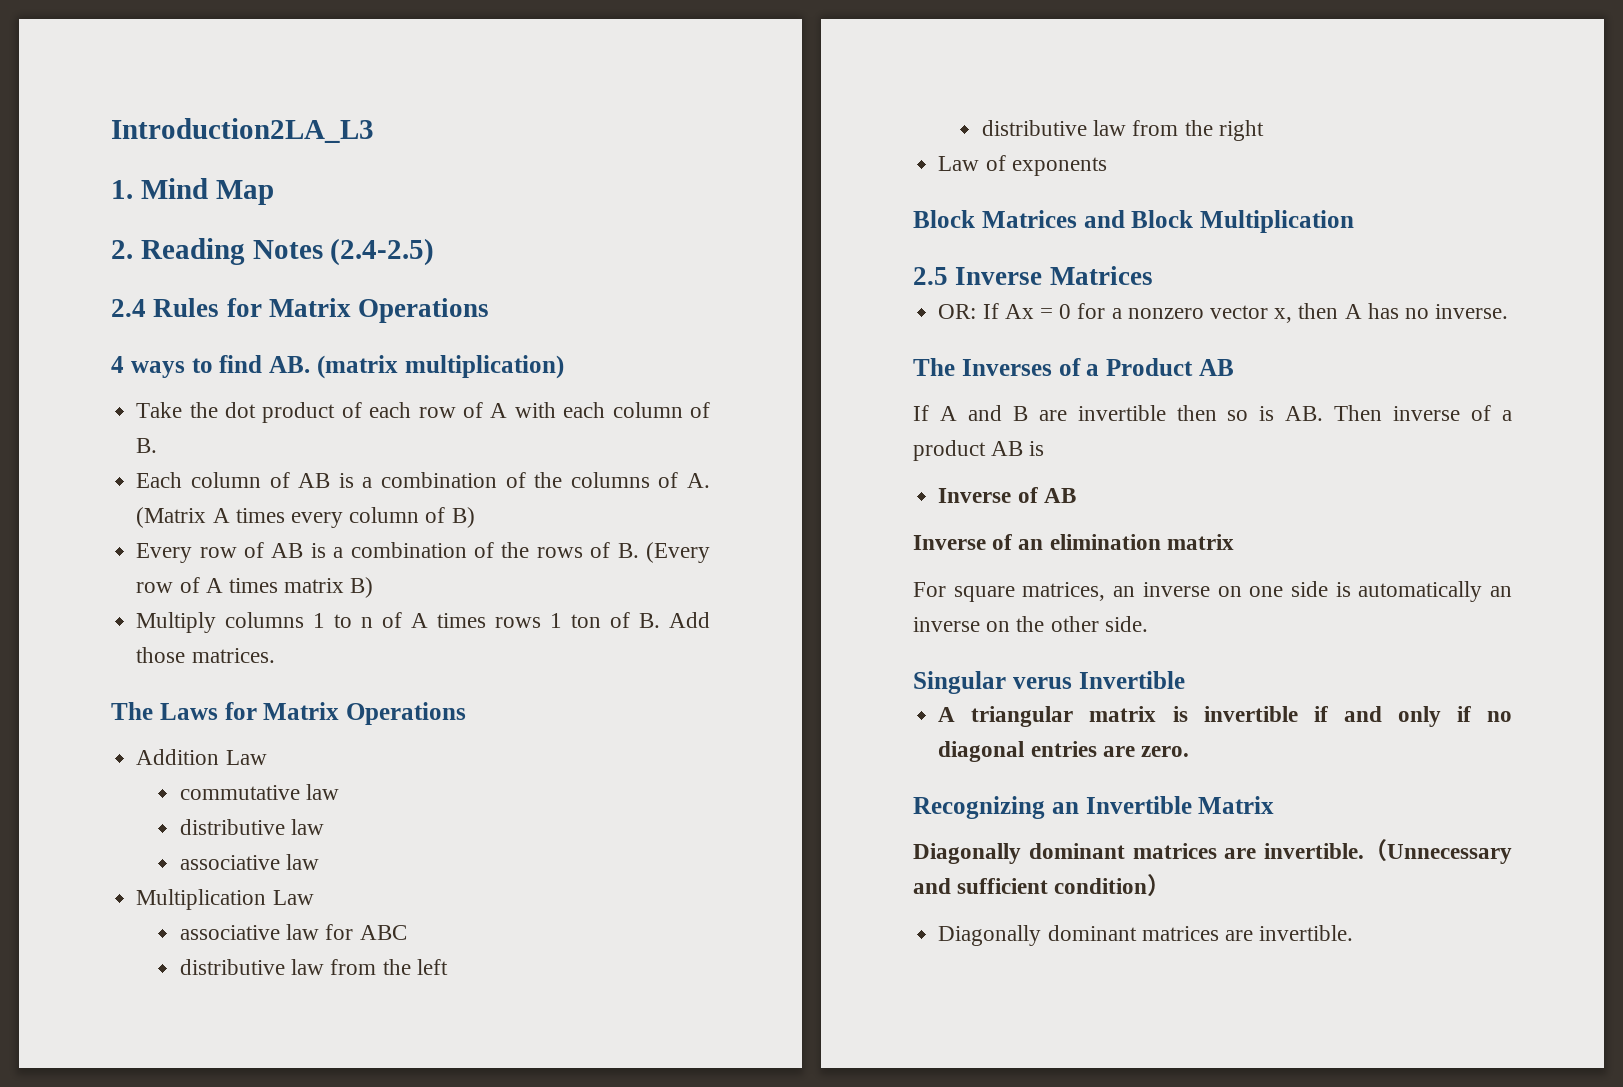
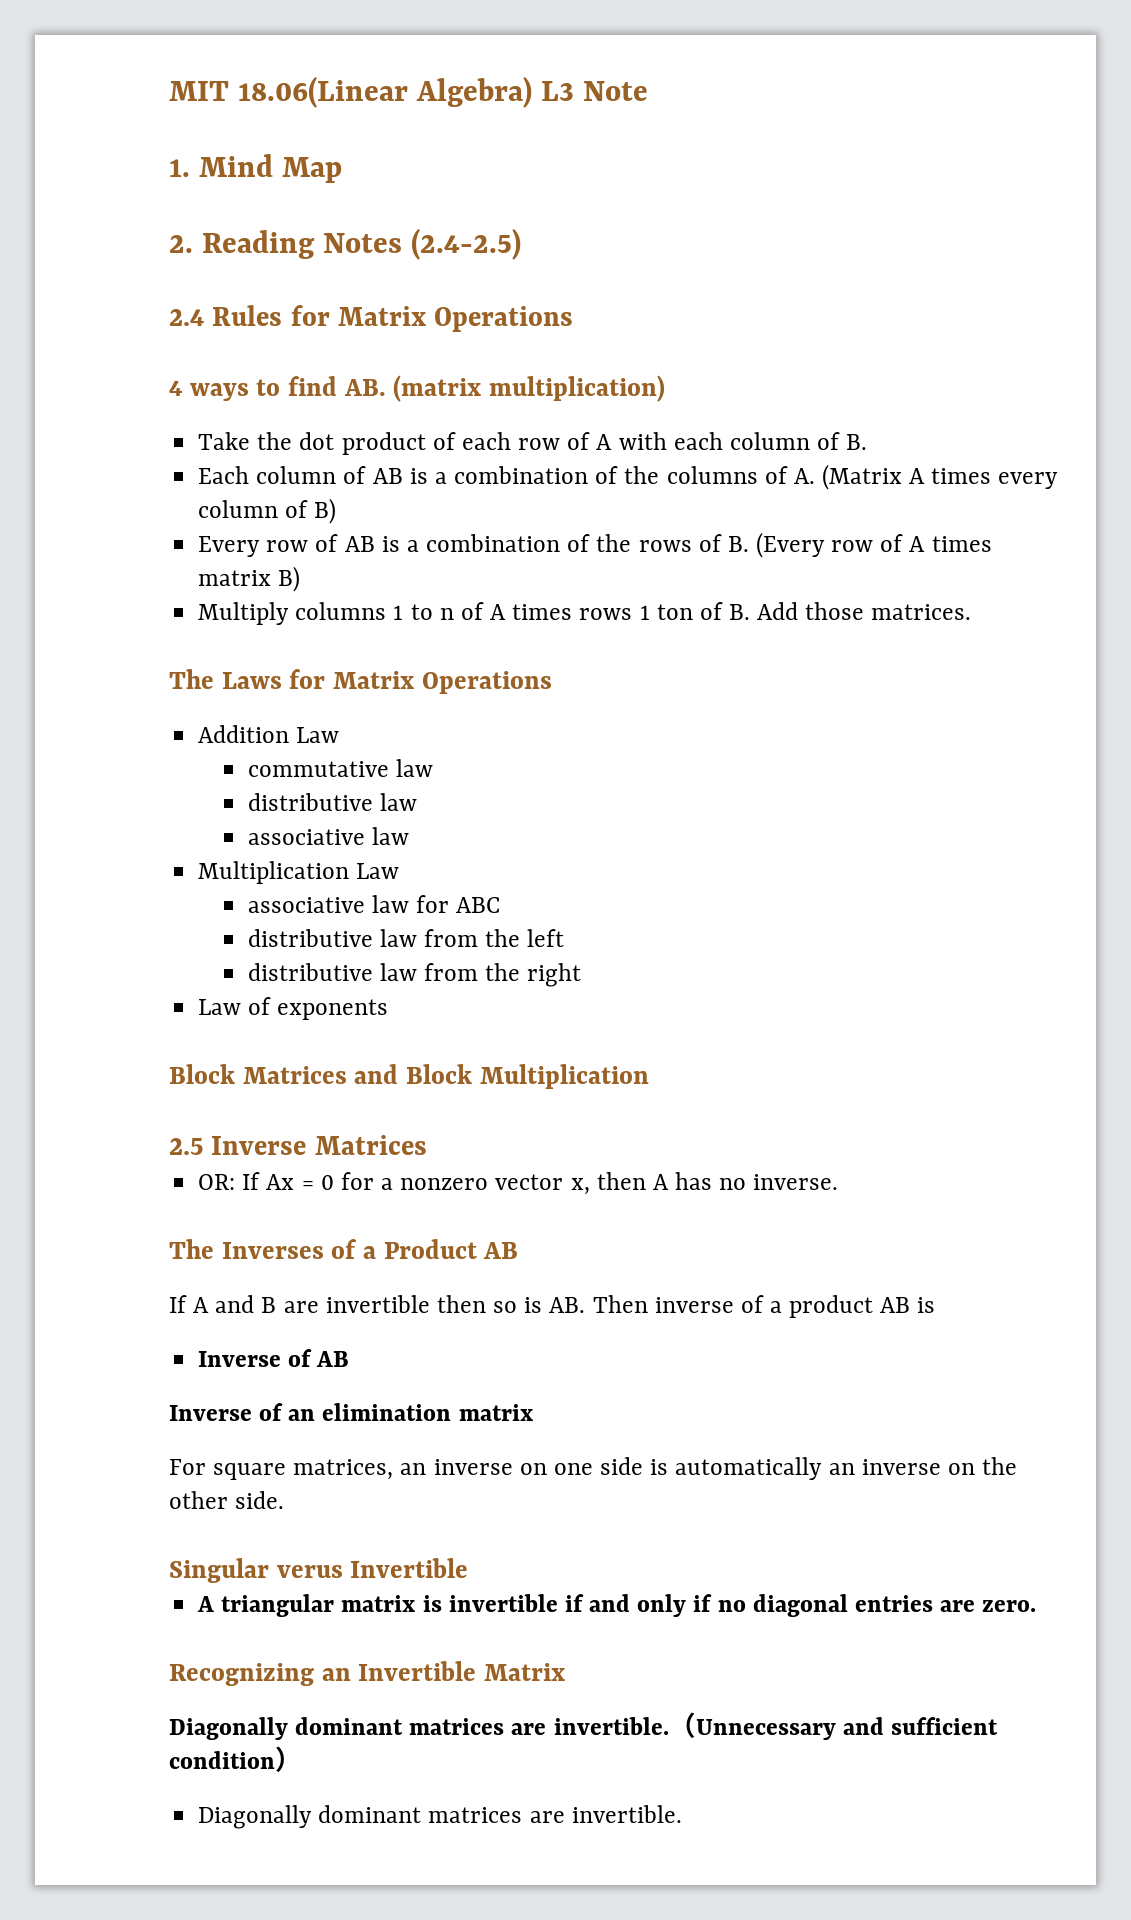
[111,118,374,143] Introduction2LA_L3 -> [169,76,649,108] MIT 18.06(Linear Algebra) L3 Note

